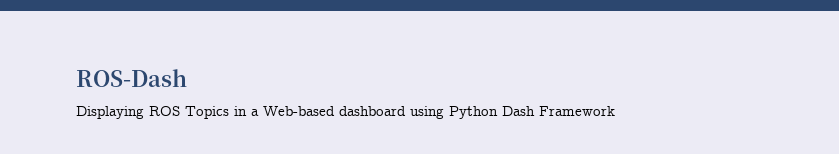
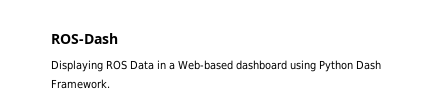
[185,106,229,119] Topics -> [130,60,154,70] Data
[539,106,615,116] Framework -> [51,79,110,89] Framework.

